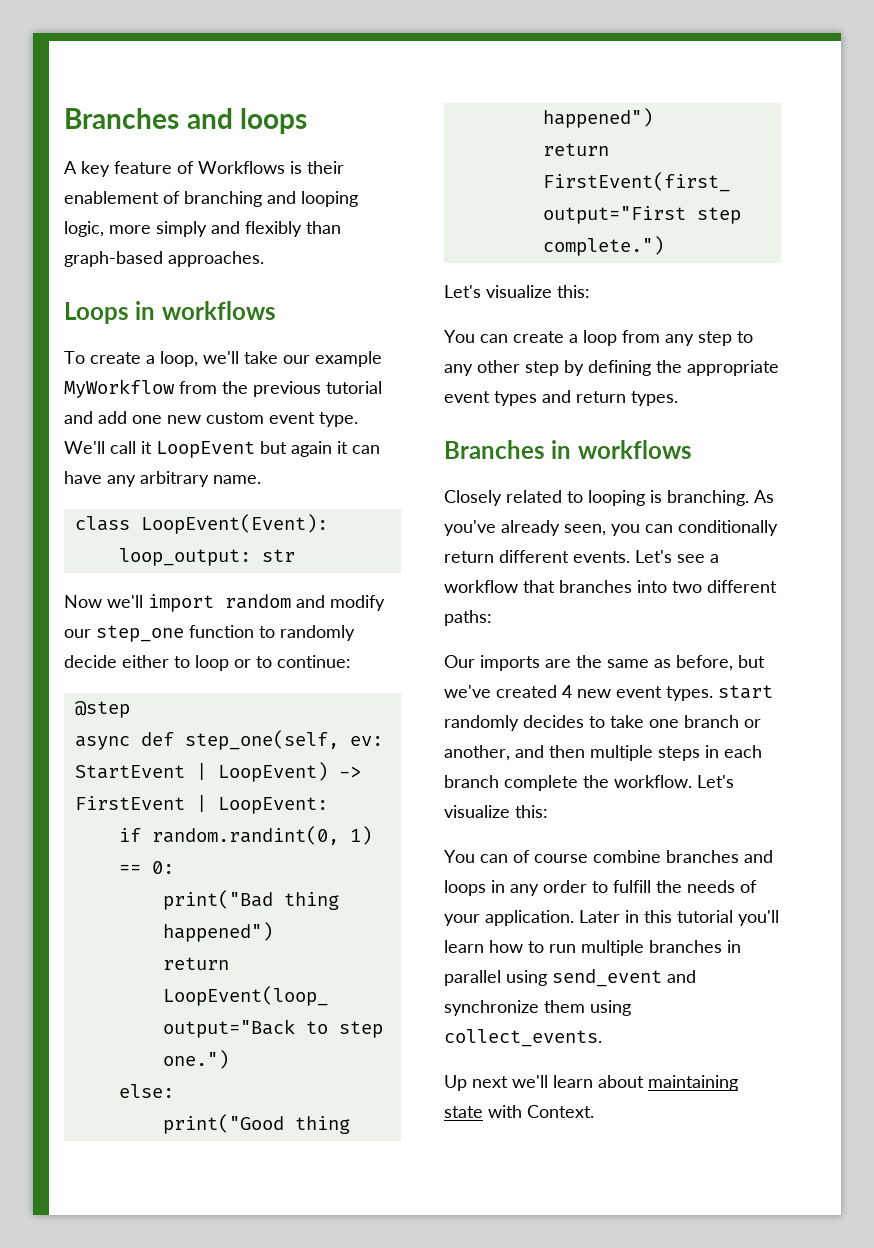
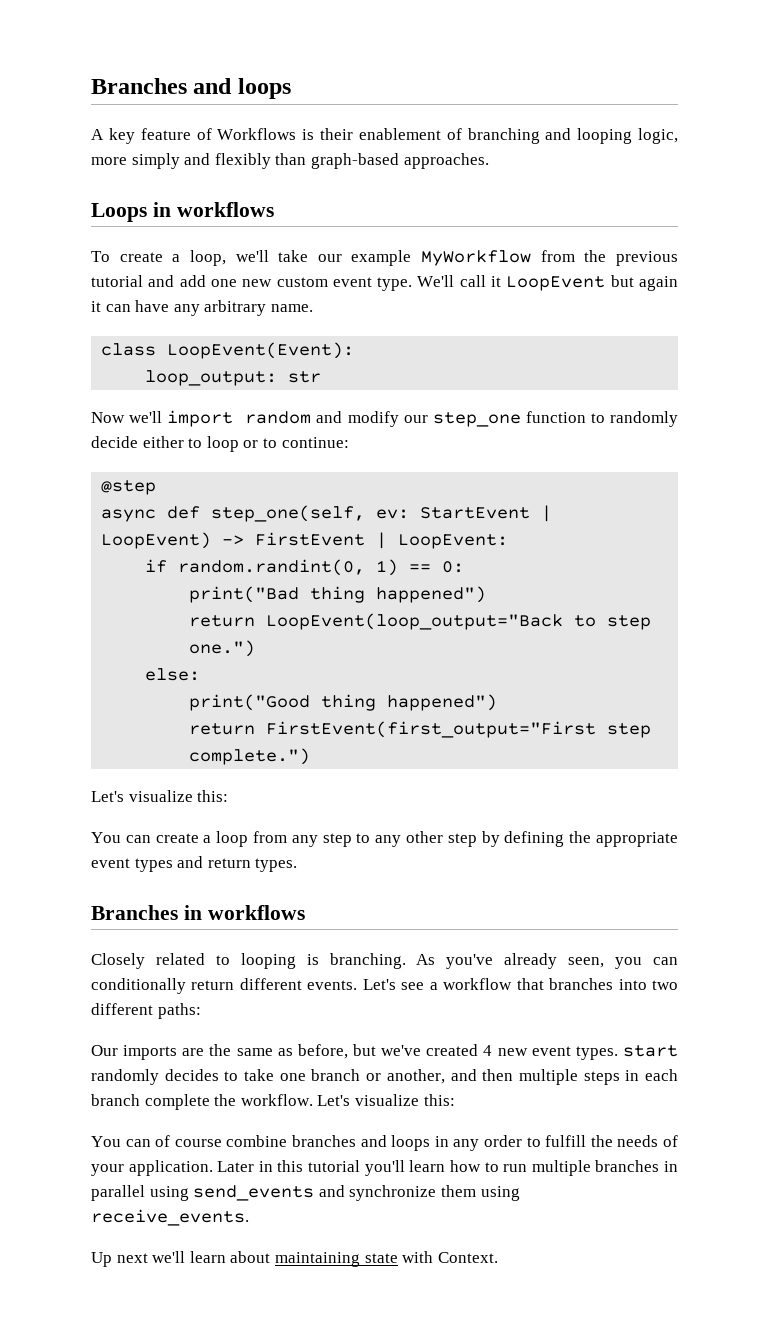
[552,969,662,987] send_event -> [193,1185,315,1201] send_events
[444,1029,602,1047] collect_events. -> [91,1209,249,1226] receive_events.

